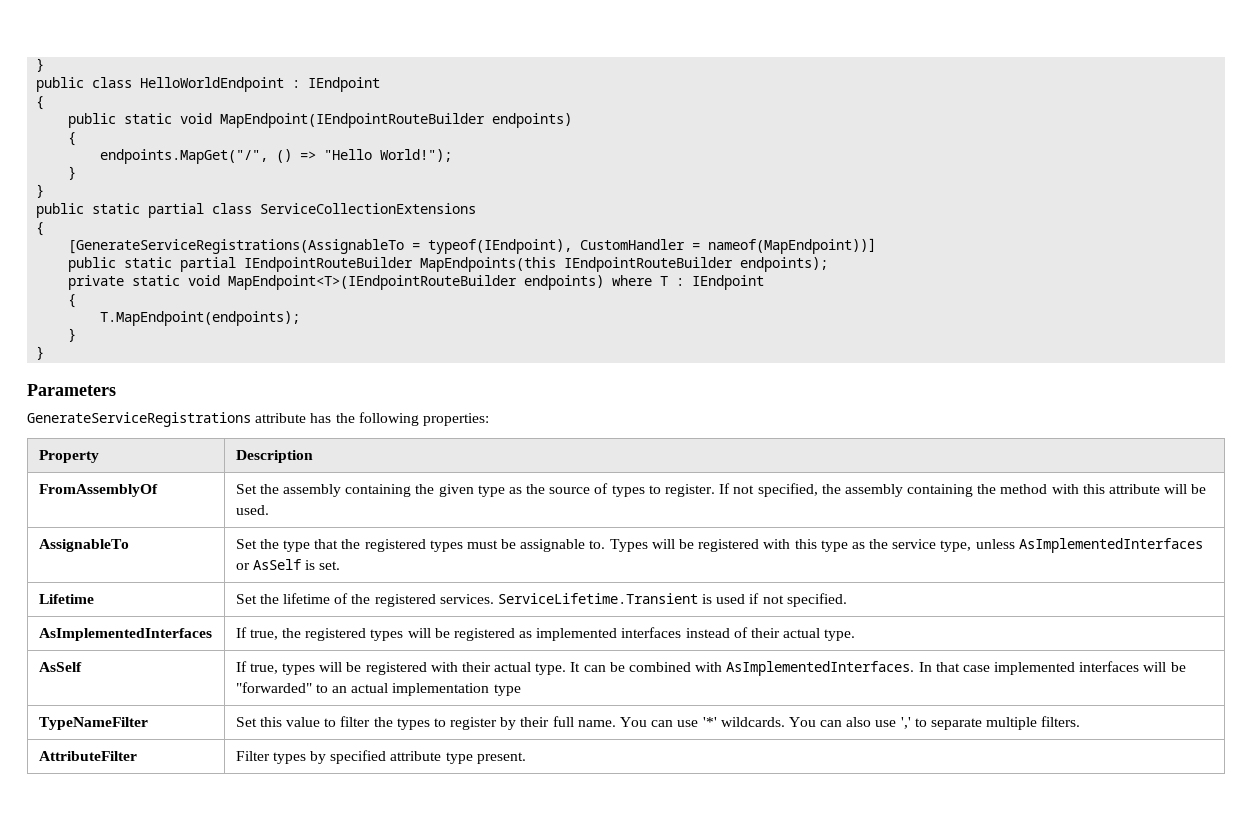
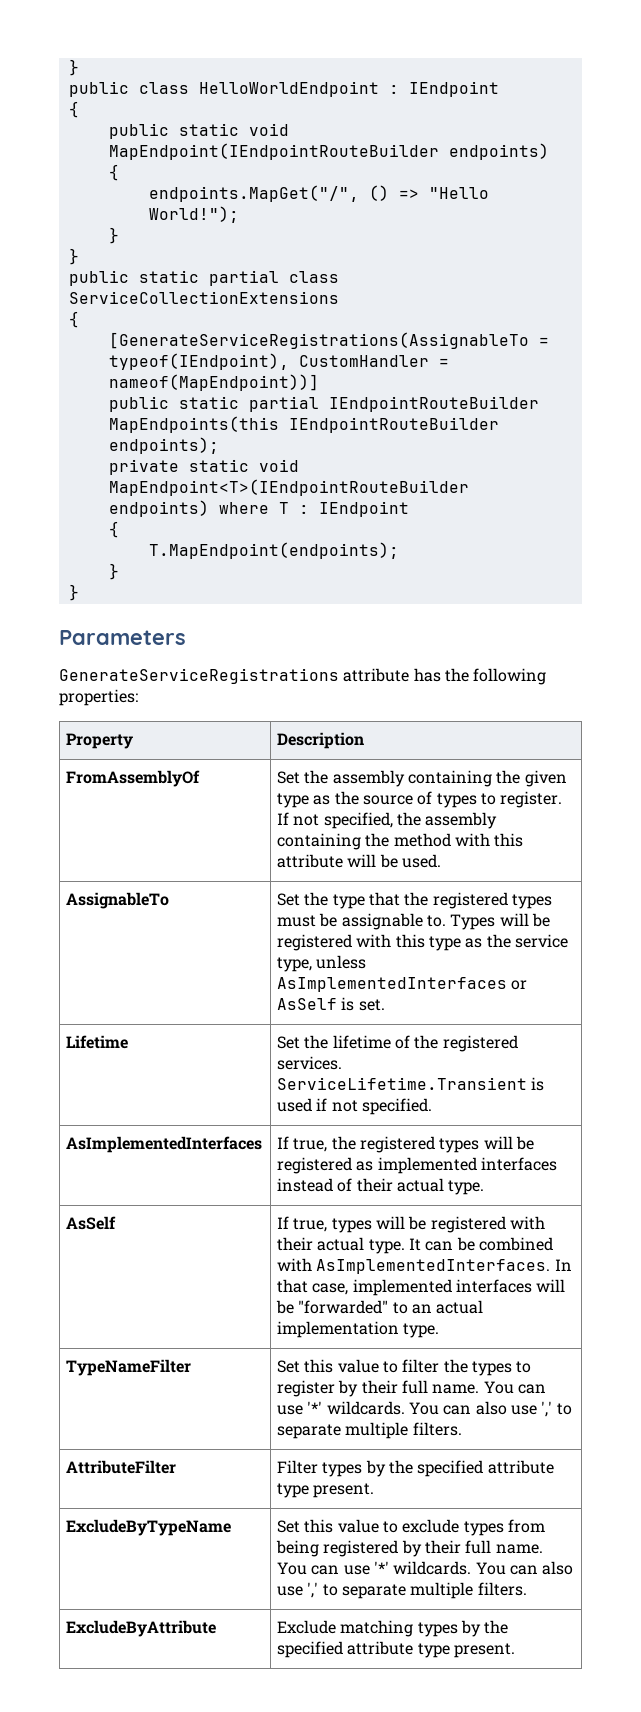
[962,665,990,672] case -> [312,1283,349,1295] case,
[493,684,521,696] type -> [403,1323,440,1338] type.
[330,750,526,764] specified attribute type present. -> [389,1460,554,1477] [277,1483,375,1498] [66,1519,232,1536] [277,1519,546,1536] [276,1540,543,1557] [277,1561,574,1575] [277,1582,527,1599] [66,1620,217,1637] [277,1620,509,1637] [277,1641,516,1658] the specified attribute type present. // ExcludeByTypeName | Set this value to exclude types from being registered by their full name. You can use '*' wildcards. You can also use ',' to separate multiple filters. // ExcludeByAttribute | Exclude matching types by the specified attribute type present.

